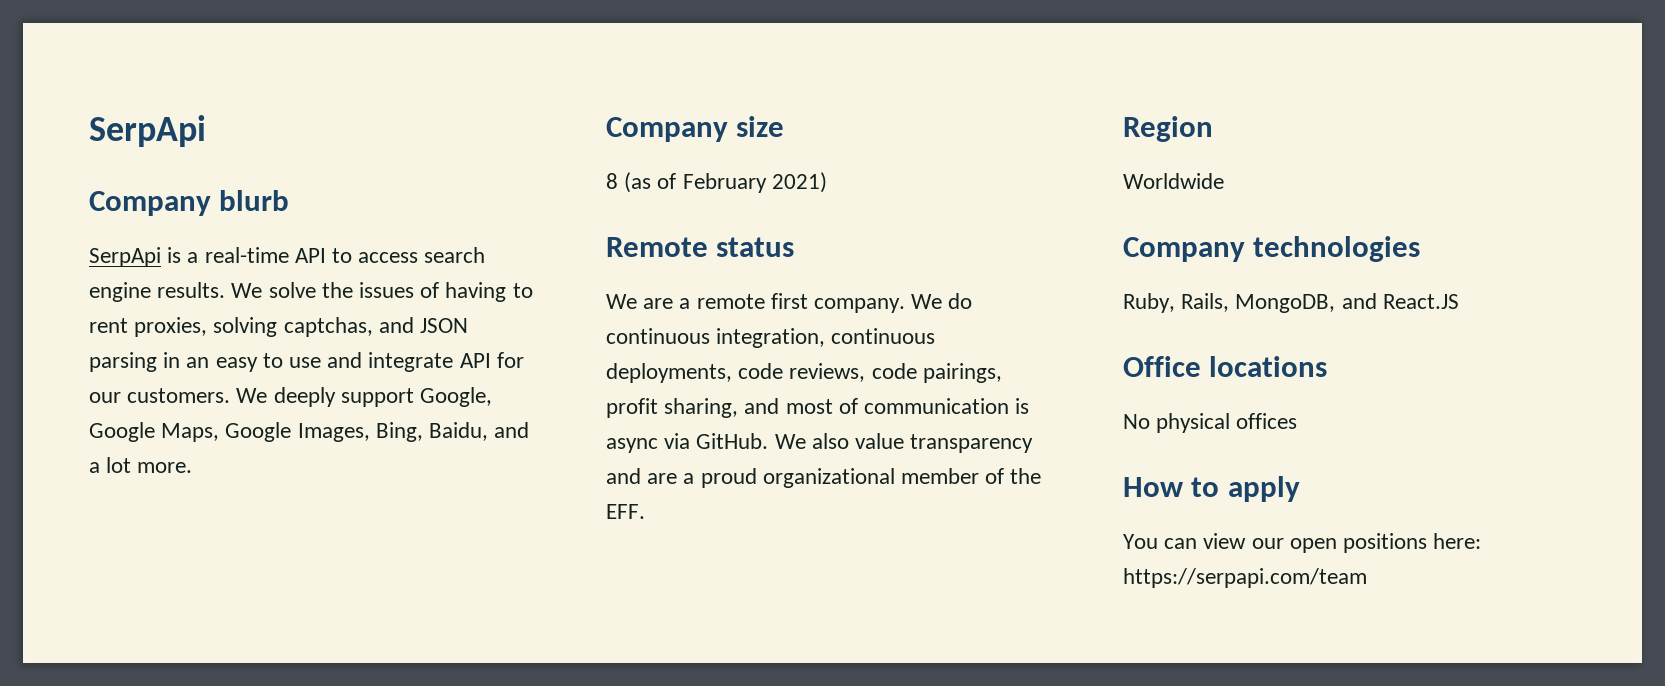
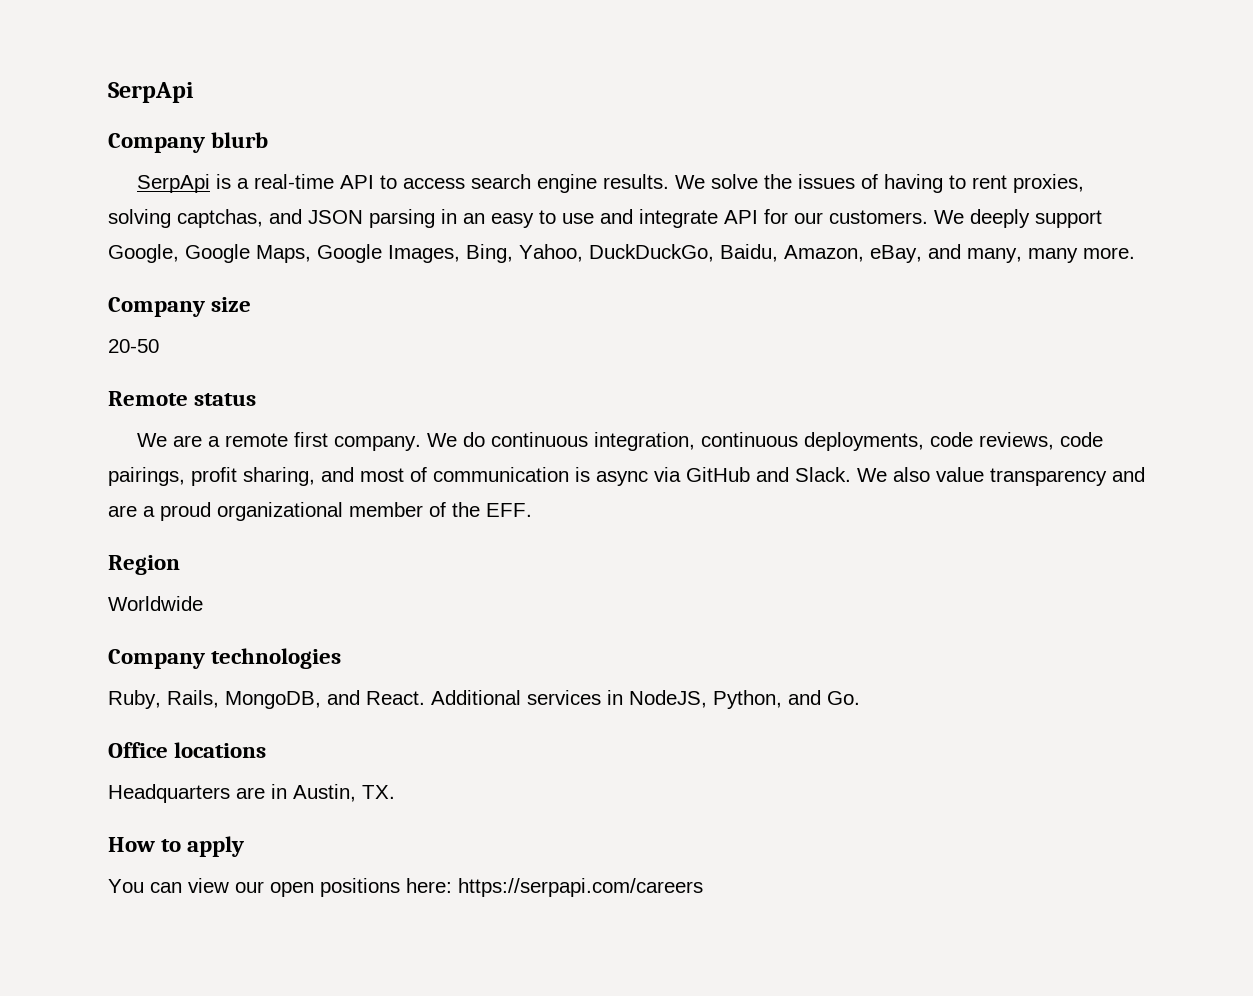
[429,422,530,441] [89,457,193,473] [606,116,785,142] [606,172,827,193] Baidu, and a lot more. // Company size // 8 (as of February 2021) -> [519,244,1135,263] [108,297,252,317] [108,339,159,353] Yahoo, DuckDuckGo, Baidu, Amazon, eBay, and many, many more. // Company size // 20-50
[696,433,769,449] GitHub. -> [686,467,851,482] GitHub and Slack.
[1382,294,1459,309] [1123,356,1328,377] [1123,413,1298,433] React.JS // Office locations // No physical offices -> [366,690,860,709] [108,742,267,758] [108,784,395,803] React. Additional services in NodeJS, Python, and Go. // Office locations // Headquarters are in Austin, TX.
[1123,568,1367,588] https://serpapi.com/team -> [458,878,703,897] https://serpapi.com/careers

